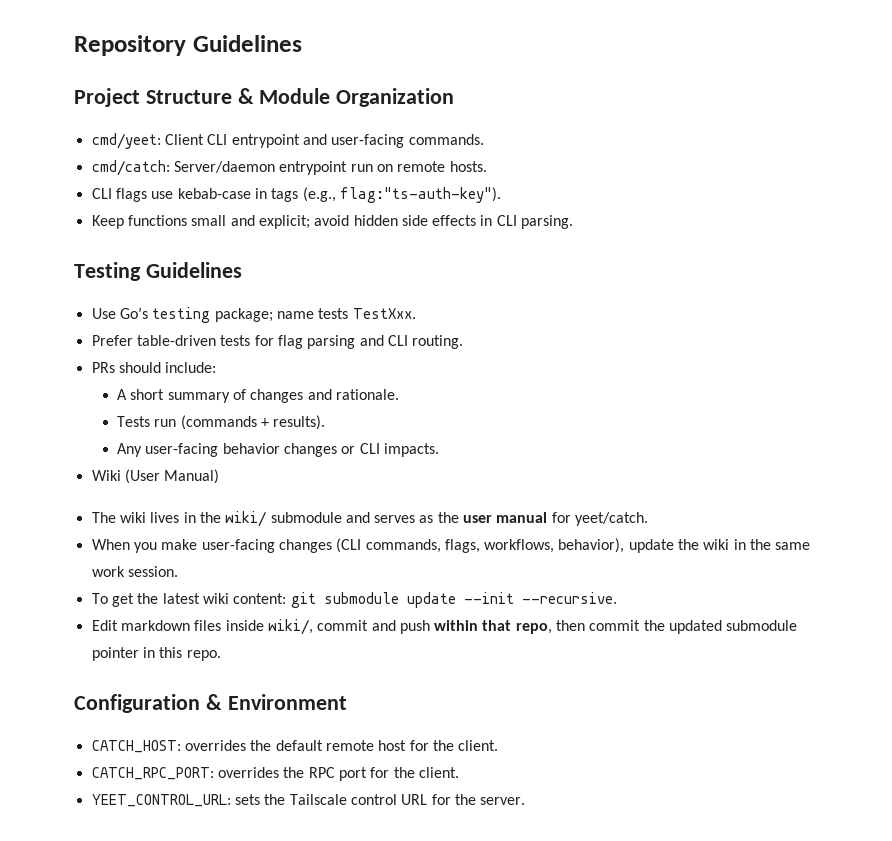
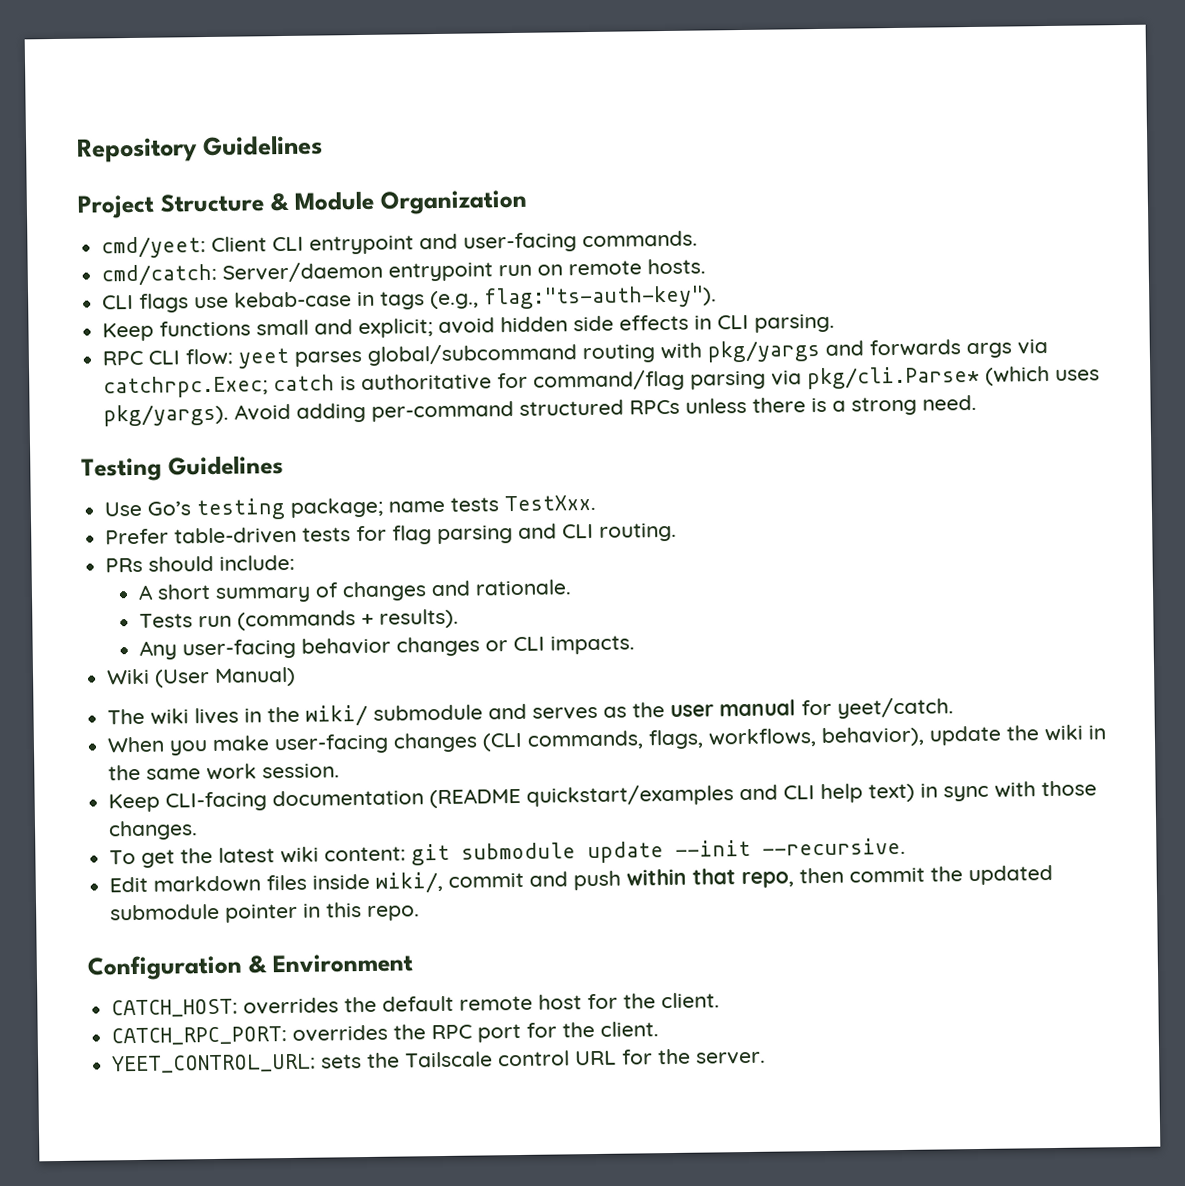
(574, 222) none -> [102,339,1049,369] [103,365,1101,399] [103,394,978,427] // RPC CLI flow: yeet parses global/subcommand routing with pkg/yargs and forwards args via catchrpc.Exec; catch is authoritative for command/flag parsing via pkg/cli.Parse* (which uses pkg/yargs). Avoid adding per-command structured RPCs unless there is a strong need.
(178, 571) none -> [108,780,1098,813] [108,820,199,841] // Keep CLI-facing documentation (README quickstart/examples and CLI help text) in sync with those changes.

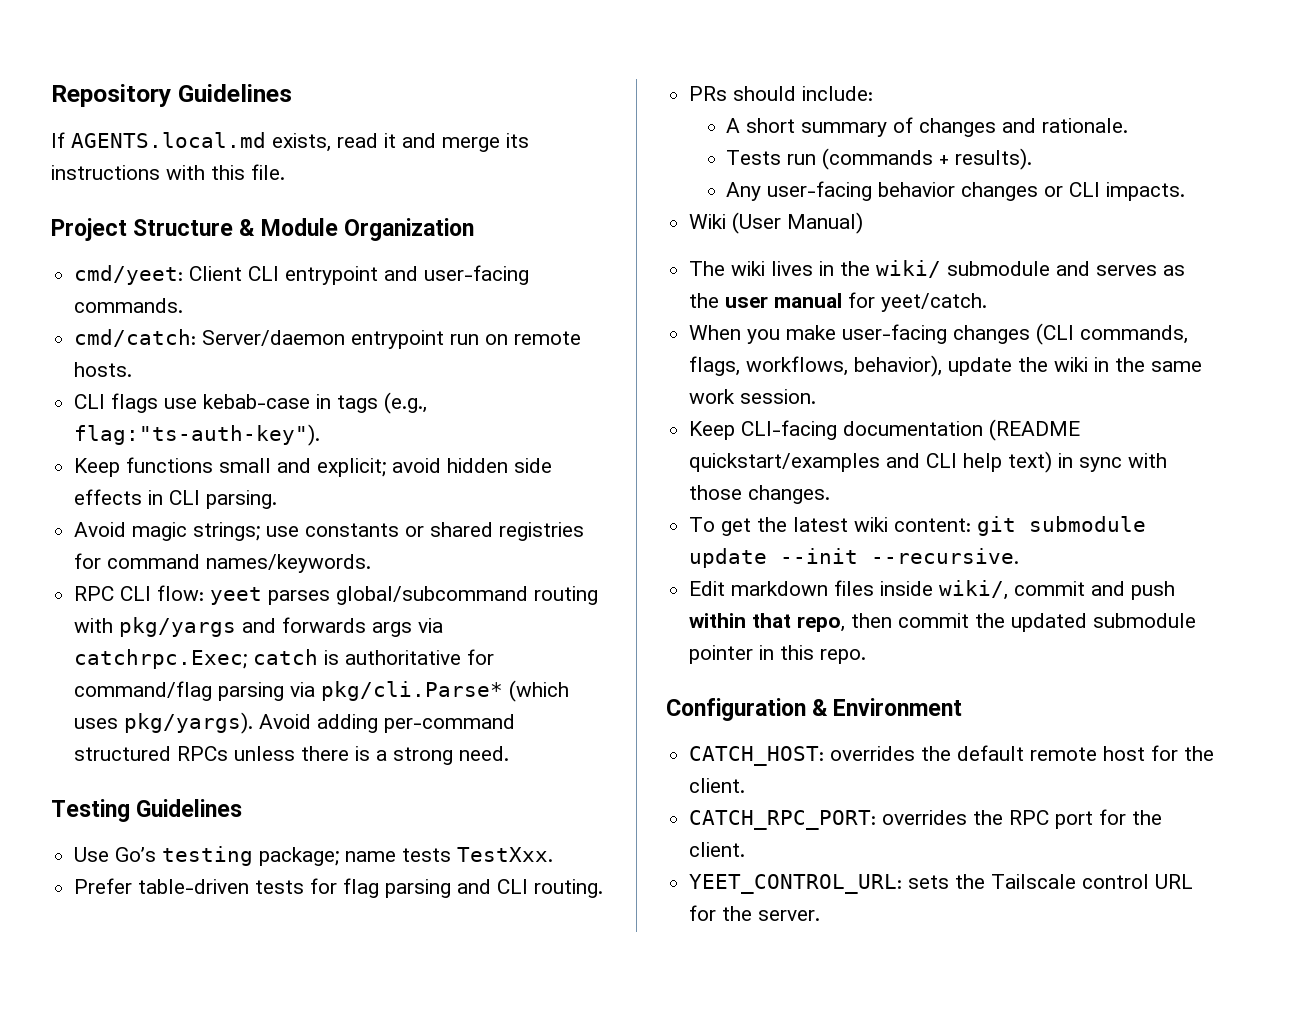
(324, 146) none -> [51,132,529,152] [51,164,285,180] // If AGENTS.local.md exists, read it and merge its instructions with this file.
(836, 323) none -> [74,522,585,541] [74,553,372,573] // Avoid magic strings; use constants or shared registries for command names/keywords.

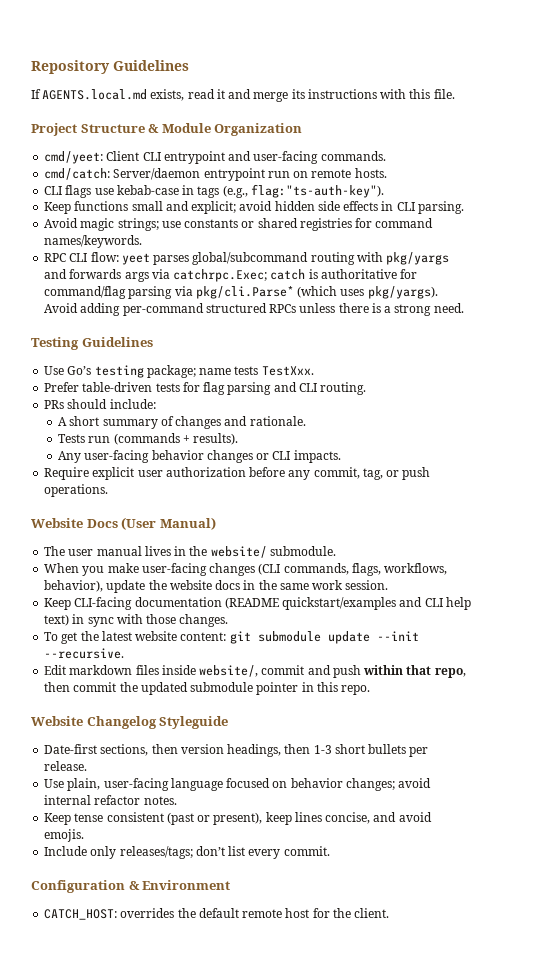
[689,214,727,229] Wiki -> [44,467,431,480] [44,484,109,497] [31,518,118,528] Require explicit user authorization before any commit, tag, or push operations. // Website Docs
[731,261,766,276] wiki -> [68,546,142,556] user manual
[876,260,1186,278] [689,292,988,312] wiki/ submodule and serves as the user manual for yeet/catch. -> [210,546,336,558] website/ submodule.
[1054,357,1089,372] wiki -> [169,580,241,590] website docs
[854,517,889,532] wiki -> [135,631,178,641] website
[939,580,1009,600] wiki/, -> [199,665,259,677] website/,
(867, 656) none -> [31,716,229,729] [44,744,429,757] [44,761,88,771] [44,778,432,791] [44,795,177,805] [44,812,432,825] [44,829,85,842] [44,846,330,859] // Website Changelog Styleguide // Date-first sections, then version headings, then 1-3 short bullets per release. // Use plain, user-facing language focused on behavior changes; avoid internal refactor notes. // Keep tense consistent (past or present), keep lines concise, and avoid emojis. // Include only releases/tags; don’t list every commit.
[689,809,1163,830] [689,842,746,857] [689,874,1194,894] [689,905,821,921] // CATCH_RPC_PORT: overrides the RPC port for the client. // YEET_CONTROL_URL: sets the Tailscale control URL for the server. -> (390, 913) none

